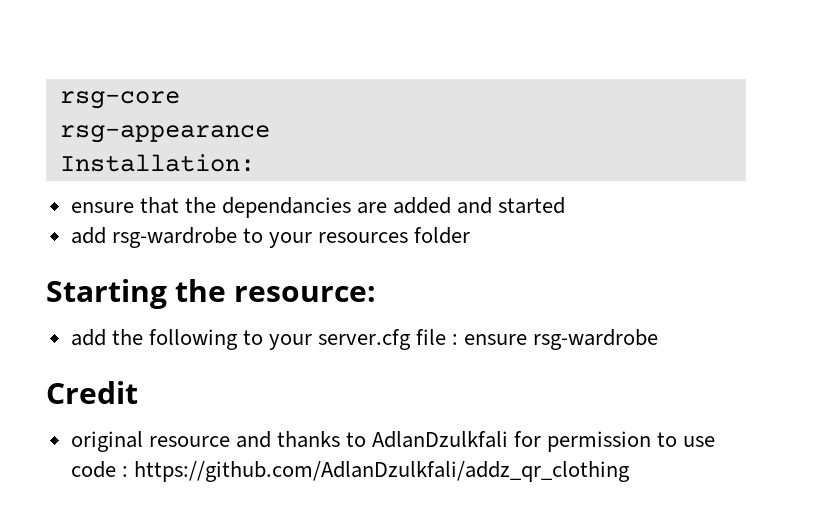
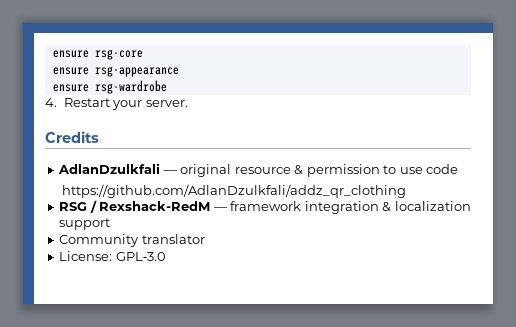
(59, 100) none -> [52,50,89,58] ensure
(180, 100) none -> [52,67,89,75] ensure
[59,154,255,172] [70,197,566,218] [70,227,471,248] [46,279,376,309] [70,329,659,350] [46,381,138,404] [70,431,542,452] Installation: // ensure that the dependancies are added and started // add rsg-wardrobe to your resources folder // Starting the resource: // add the following to your server.cfg file : ensure rsg-wardrobe // Credit // original resource and thanks to AdlanDzulkfali for -> [52,80,167,94] [45,98,188,110] [45,131,99,143] [58,163,304,177] ensure rsg-wardrobe // 4. Restart your server. // Credits // AdlanDzulkfali — original resource &
[121,466,128,477] : -> (459, 169) //
(630, 471) none -> [59,200,471,214] [59,218,111,230] [59,234,205,247] [59,251,166,261] // RSG / Rexshack-RedM — framework integration & localization support // Community translator // License: GPL‑3.0

